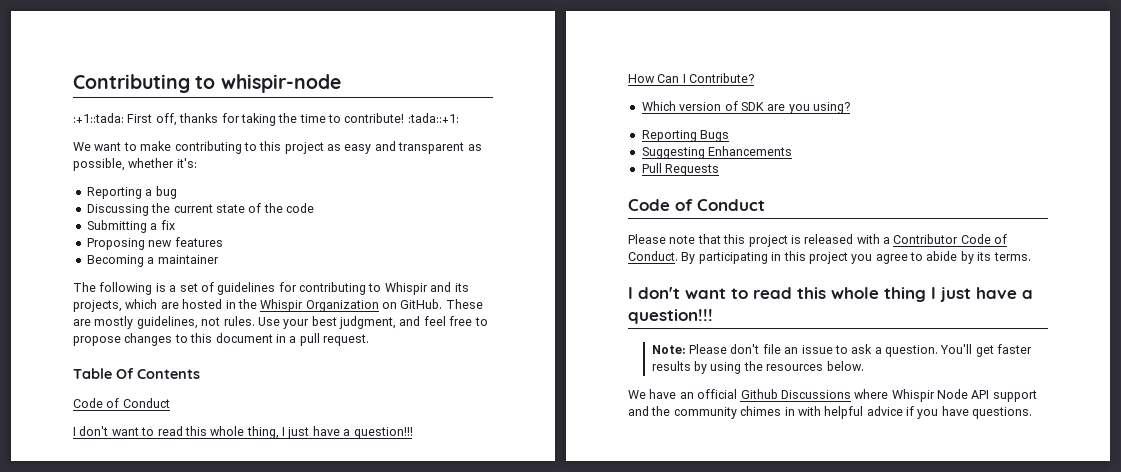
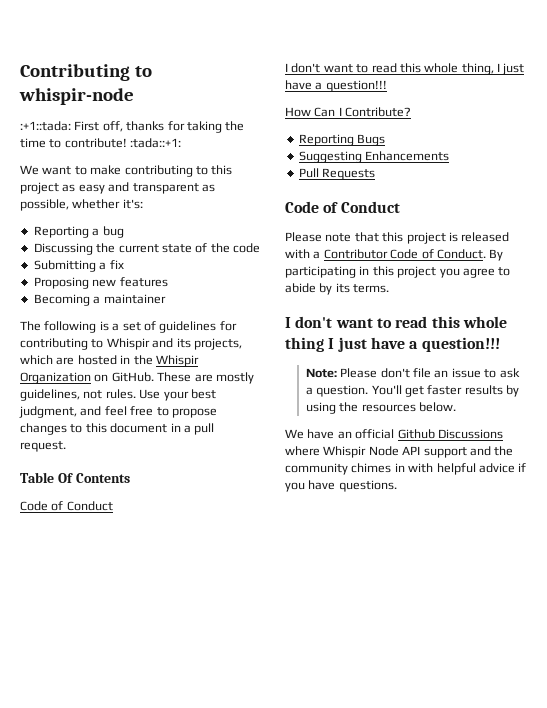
[641,101,850,114] // Which version of SDK are you using? -> (412, 112) none

